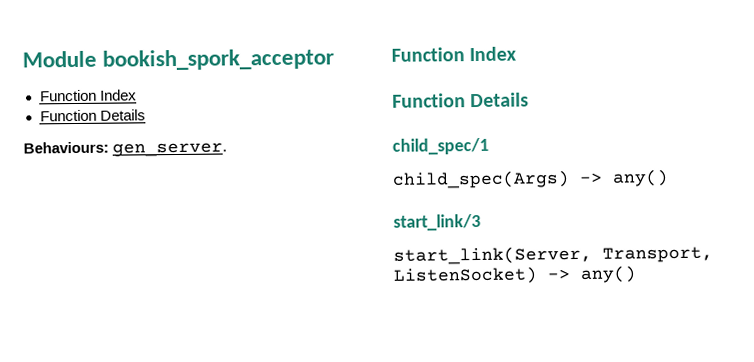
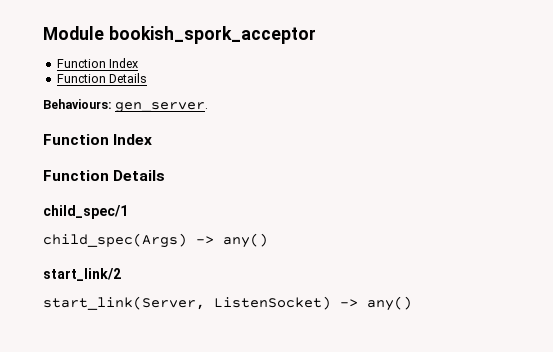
[393,213,481,231] start_link/3 -> [43,268,121,281] start_link/2
[602,246,713,263] Transport, -> (205, 303) none

